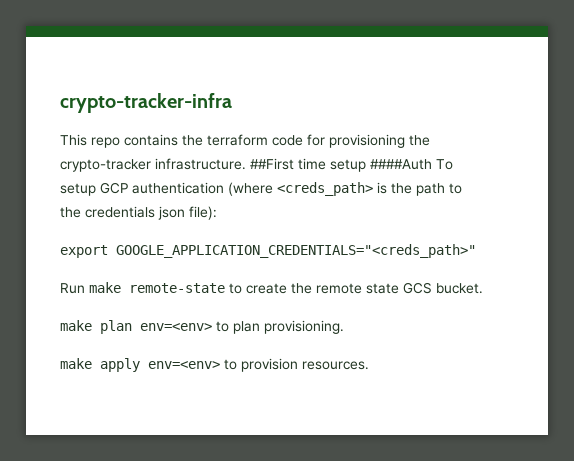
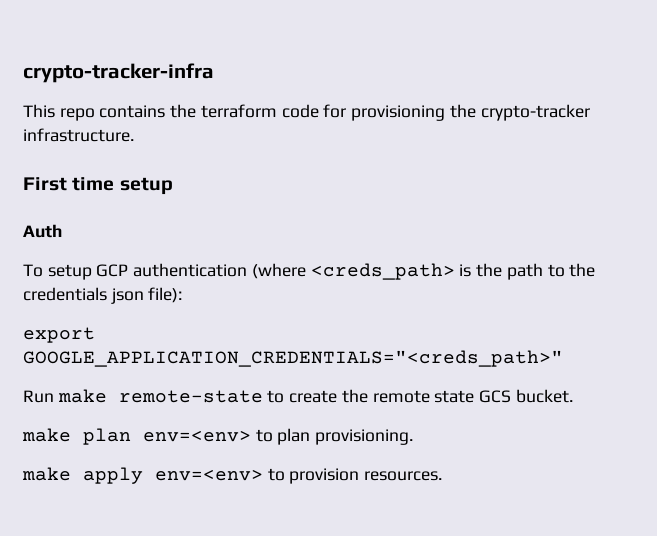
[250,158,294,170] ##First -> [23,177,67,191] // First
[370,159,432,170] ####Auth -> [23,224,62,238] // Auth //

